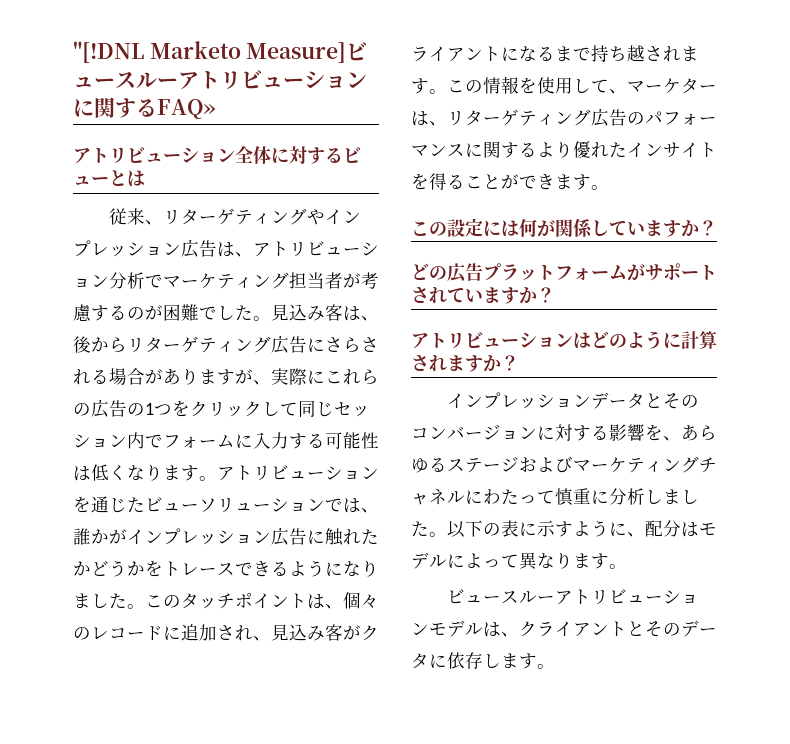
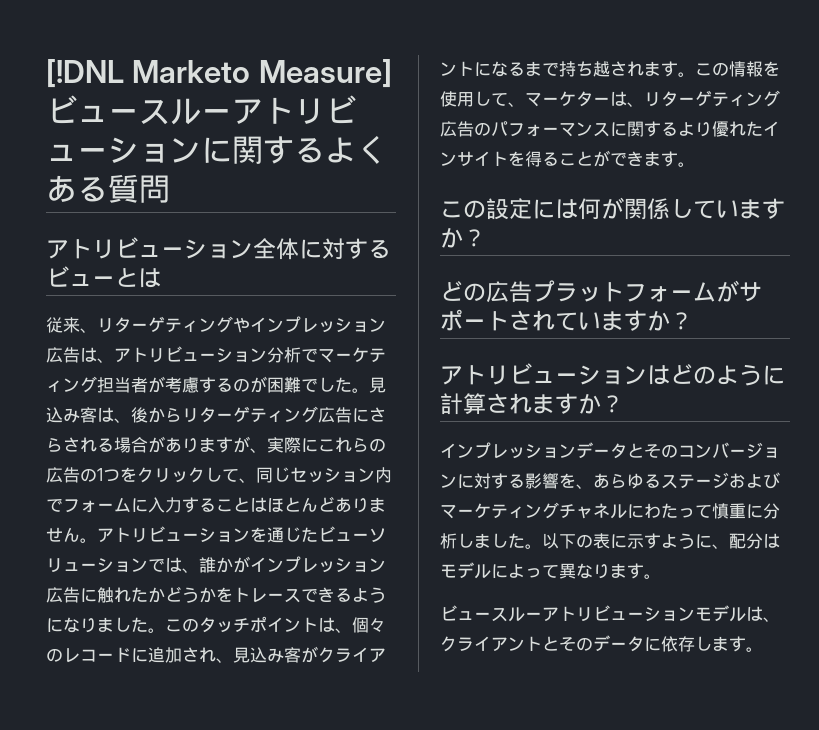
[73,41,144,63] "[!DNL -> [46,59,124,88] [!DNL
[157,99,215,119] FAQ» -> [325,135,387,164] [46,174,170,203] よくある質問
(298, 409) none -> [239,478,256,483] 、
[325,432,379,449] [73,464,199,481] 可能性は低くなります -> [216,496,386,513] [46,527,80,542] ことはほとんどありません

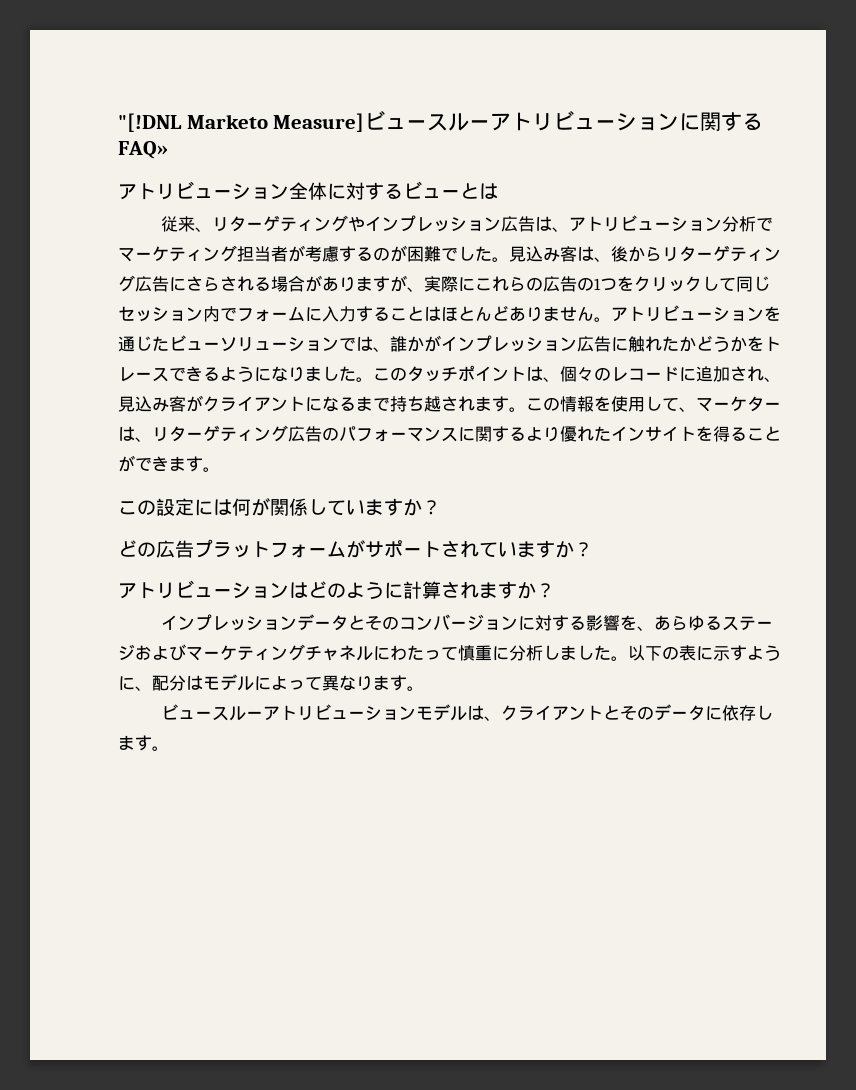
[46,59,124,88] [!DNL -> [118,113,182,132] "[!DNL
[325,135,387,164] [46,174,170,203] よくある質問 -> [118,141,168,159] FAQ»
[239,478,256,483] 、 -> (736, 284) none

